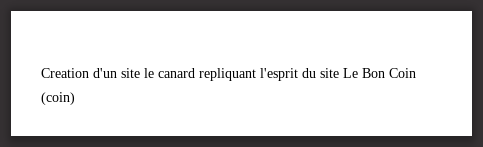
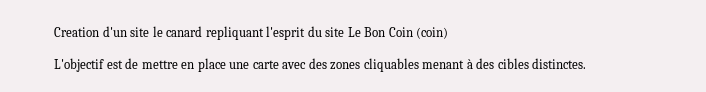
(75, 98) none -> [54,58,587,72] // L'objectif est de mettre en place une carte avec des zones cliquables menant à des cibles distinctes.

